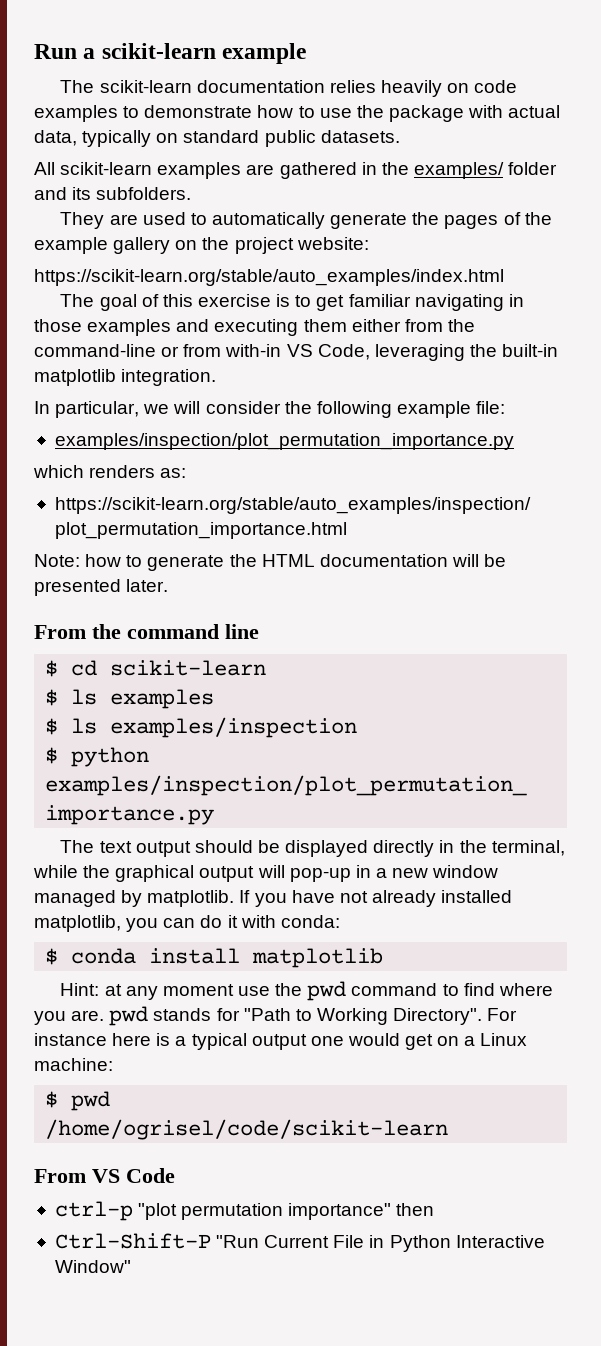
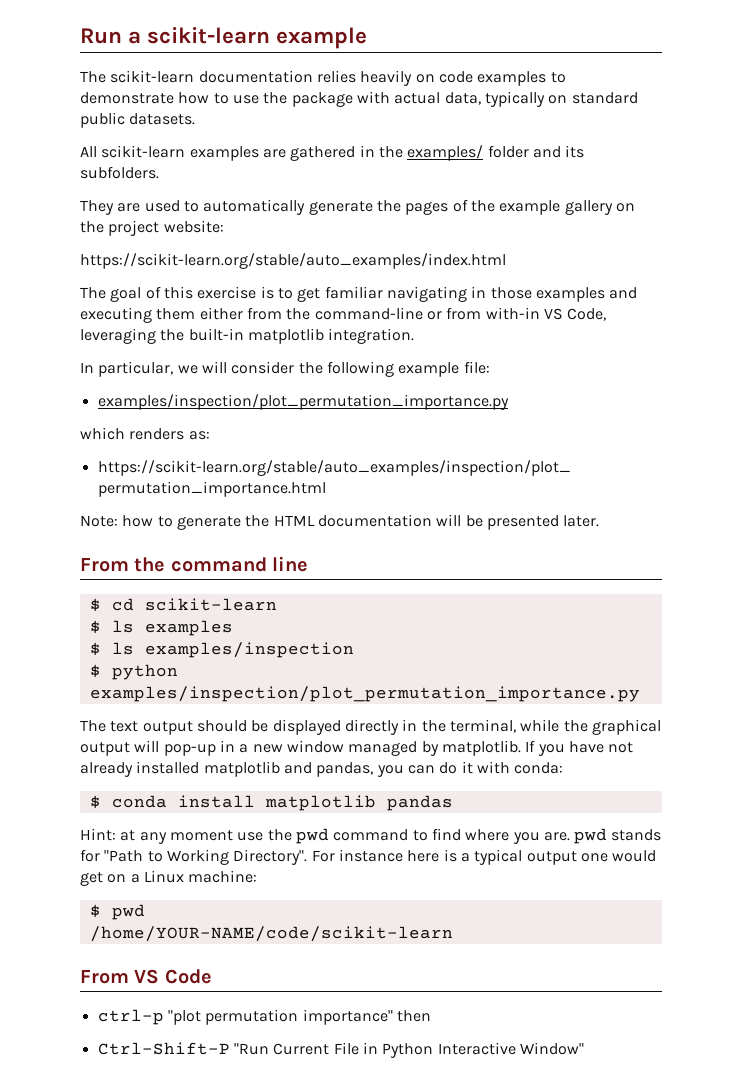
[34,915,121,932] matplotlib, -> [203,761,374,777] matplotlib and pandas,
(384, 958) none -> [386,795,453,811] pandas
[45,1119,449,1140] /home/ogrisel/code/scikit-learn -> [89,926,453,942] /home/YOUR-NAME/code/scikit-learn

